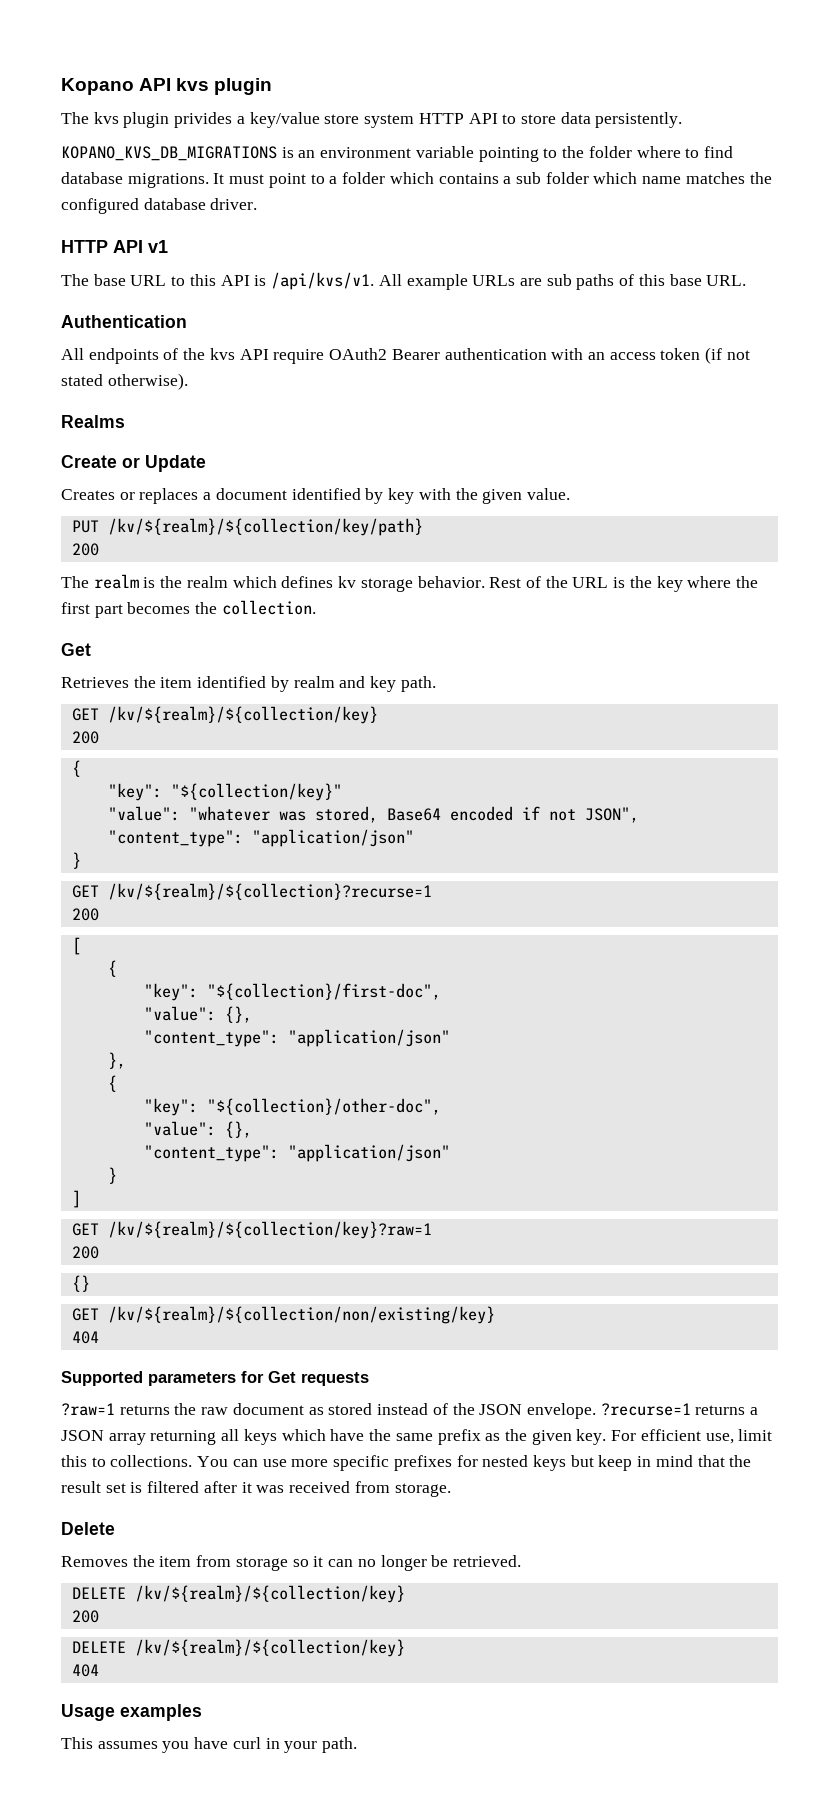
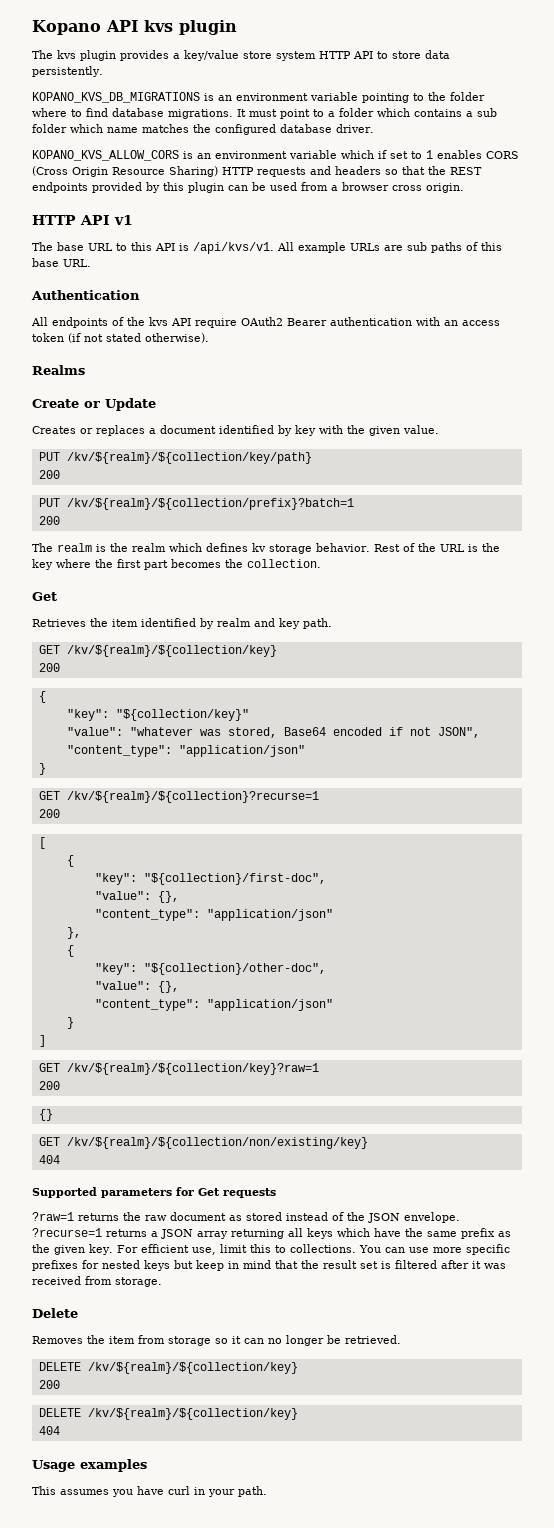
[174,112,233,128] privides -> [120,50,169,61] provides
(258, 204) none -> [32,150,519,161] [32,166,482,177] [32,182,464,193] // KOPANO_KVS_ALLOW_CORS is an environment variable which if set to 1 enables CORS (Cross Origin Resource Sharing) HTTP requests and headers so that the REST endpoints provided by this plugin can be used from a browser cross origin.
(99, 549) none -> [38,498,354,510] [38,516,60,525] // PUT /kv/${realm}/${collection/prefix}?batch=1 // 200

